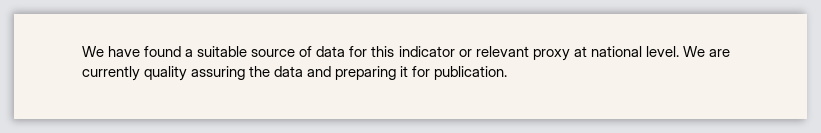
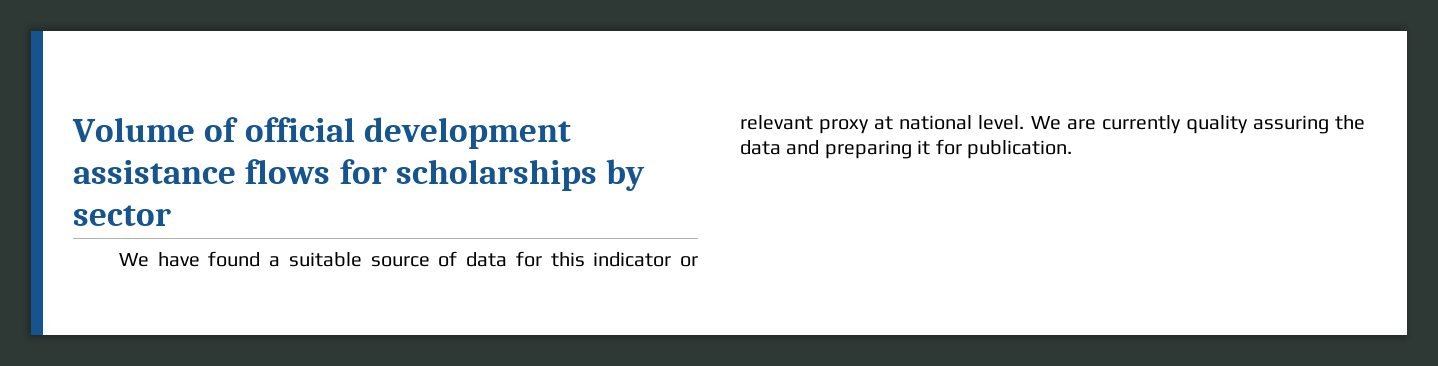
(82, 51) none -> [72,117,571,149] [73,159,646,191] [73,205,171,226] Volume of official development assistance flows for scholarships by sector //

